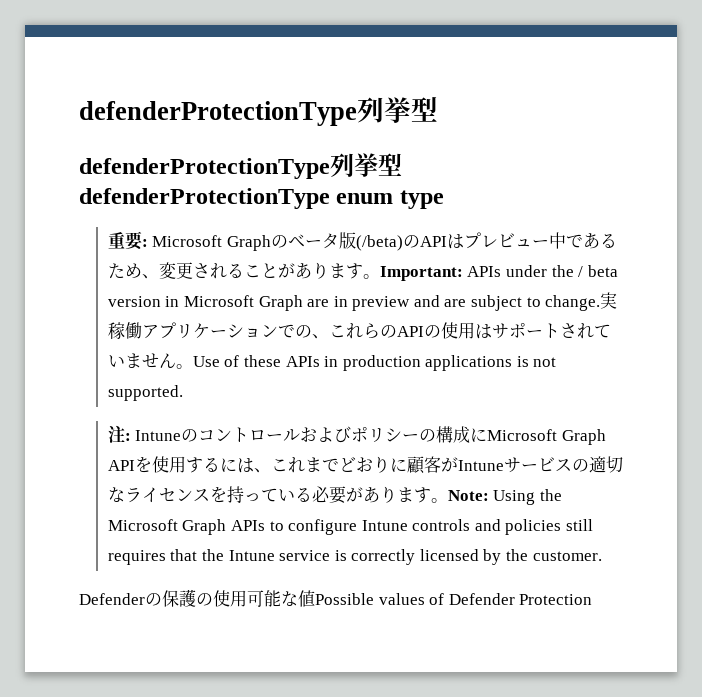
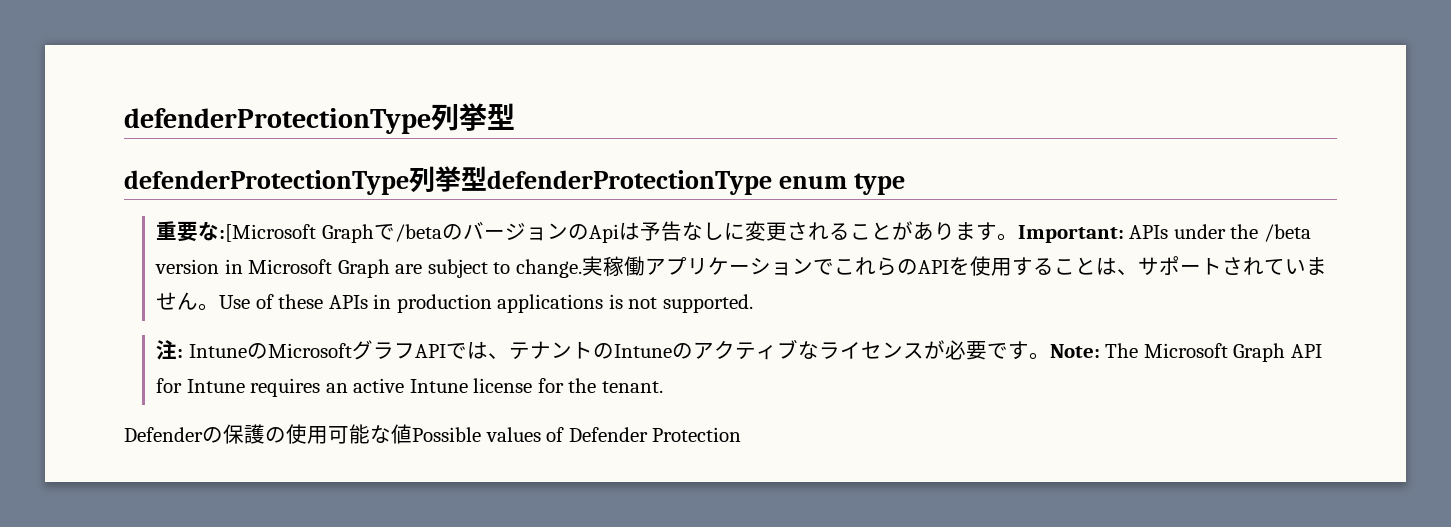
[141,232,617,251] [107,263,159,279] : Microsoft Graphのベータ版(/beta)のAPIはプレビュー中であるため、 -> [198,221,745,243] な:[Microsoft Graphで/betaのバージョンのApiは予告なしに
[578,265,618,277] / beta -> [1263,224,1311,242] /beta
[333,295,467,311] in preview and are -> (423, 269) none
[294,325,329,339] の、 -> (834, 267) none
[423,322,492,339] の使用は -> [948,256,1138,276] を使用することは、
[198,426,606,445] [107,456,623,474] [107,486,562,505] [107,519,594,535] [107,549,602,565] コントロールおよびポリシーの構成にMicrosoft Graph APIを使用するには、これまでどおりに顧客がIntuneサービスの適切なライセンスを持っている必要があります。Note: Using the Microsoft Graph APIs to configure Intune controls and policies still requires that the Intune service is correctly licensed by the customer. -> [267,339,1322,362] [156,378,663,397] MicrosoftグラフAPIでは、テナントのIntuneのアクティブなライセンスが必要です。Note: The Microsoft Graph API for Intune requires an active Intune license for the tenant.

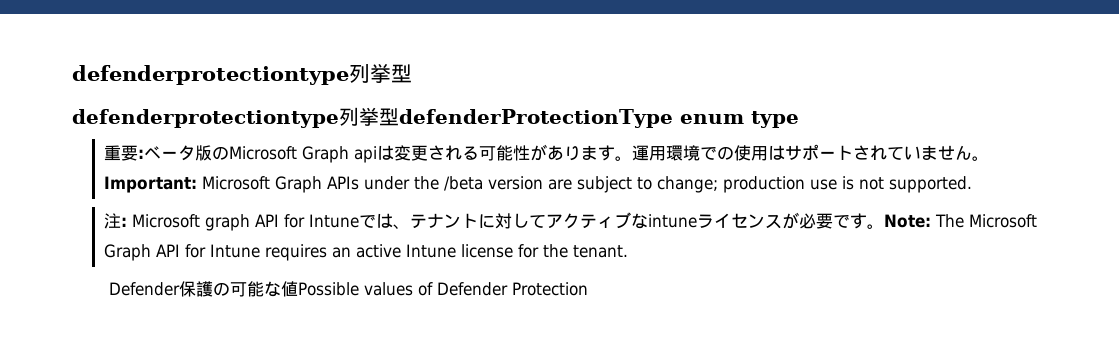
[124,108,431,134] defenderProtectionType -> [72,65,349,85] defenderprotectiontype
[124,170,409,195] defenderProtectionType -> [72,109,339,128] defenderprotectiontype
[198,221,745,243] な:[Microsoft Graphで/betaのバージョンのApiは予告なしに -> [137,145,394,163] :ベータ版のMicrosoft Graph apiは
[849,222,892,240] こと -> [478,145,530,161] 可能性
[1017,224,1311,243] [155,256,1138,278] Important: APIs under the /beta version in Microsoft Graph are subject to change.実稼働アプリケーションでこれらのAPIを使用することは、 -> [631,145,785,161] 運用環境での使用は
[219,294,604,313] Use of these APIs in production applications -> [103,176,837,193] Important: Microsoft Graph APIs under the /beta version are subject to change; production use
[188,340,446,360] IntuneのMicrosoftグラフAPI -> [131,214,359,231] Microsoft graph API for Intune
[592,343,693,359] のIntuneの -> [477,213,546,229] に対して
(819, 350) none -> [647,214,697,228] intune
[202,424,328,444] の保護の使用 -> [178,281,230,297] 保護の

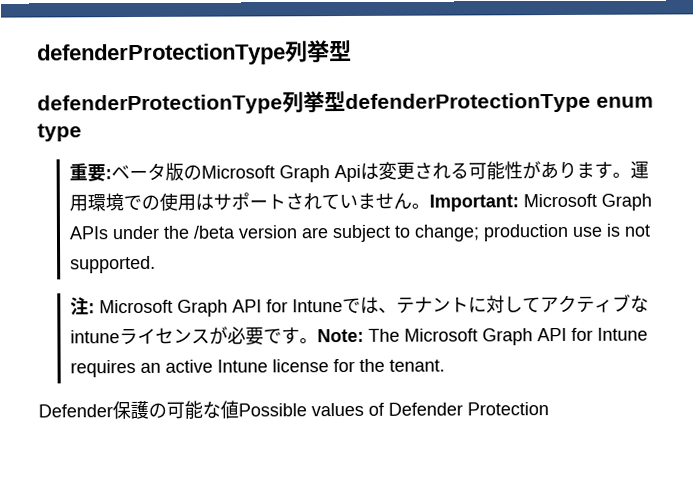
[72,65,349,85] defenderprotectiontype -> [37,43,286,66] defenderProtectionType
[72,109,339,128] defenderprotectiontype -> [37,94,283,115] defenderProtectionType
[353,146,377,163] api -> [334,164,362,183] Api
[204,214,250,231] graph -> [177,299,229,317] Graph

